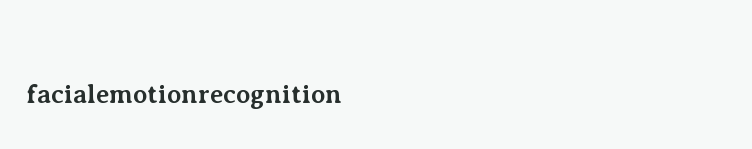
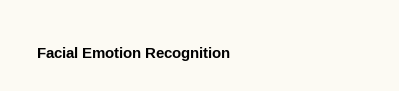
[26,84,342,109] facialemotionrecognition -> [37,47,231,61] Facial Emotion Recognition

